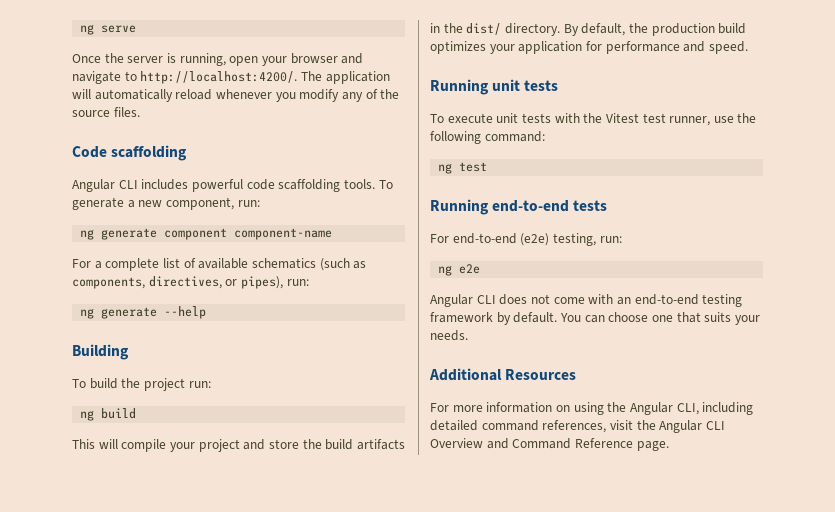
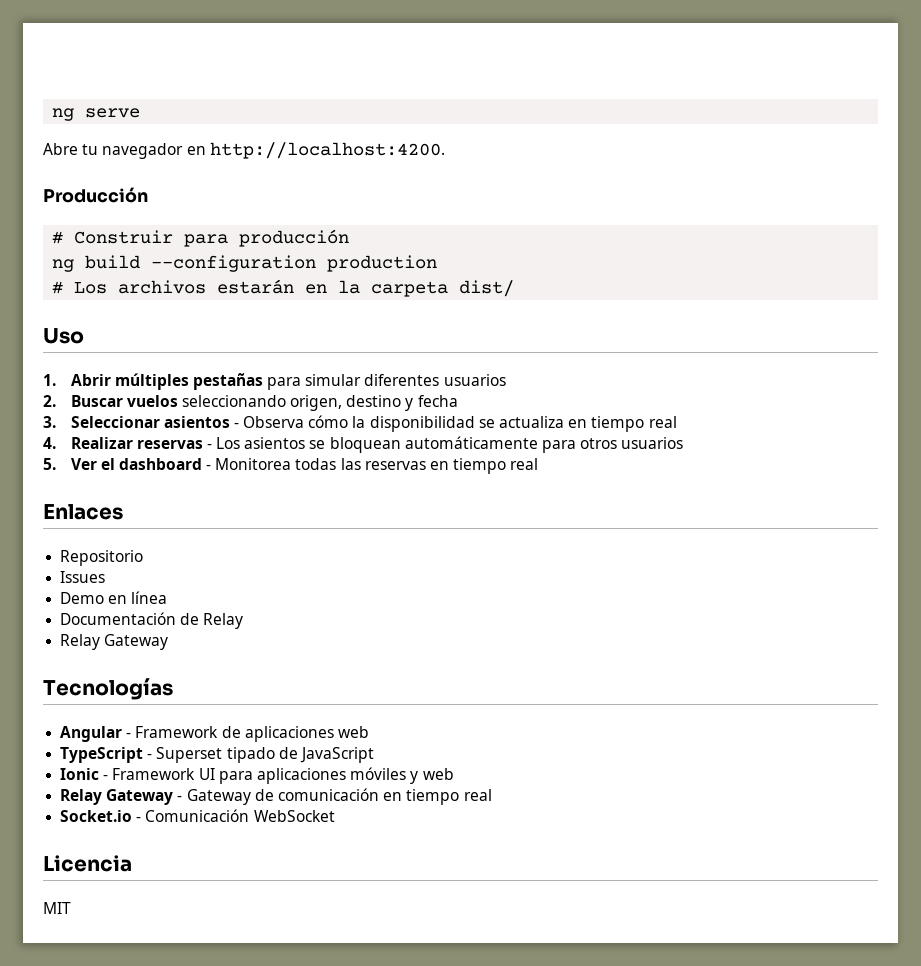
[72,53,364,66] [72,71,390,84] [72,89,400,102] [72,107,140,117] [72,145,188,161] [72,179,393,192] [72,197,260,210] [80,228,333,240] [72,258,367,271] [72,276,309,289] [80,306,207,319] [72,344,129,360] [72,378,211,391] [80,408,137,421] [72,439,405,452] [430,23,747,36] [430,41,748,54] [430,79,559,95] [430,113,757,126] [430,131,545,144] [438,162,488,174] [430,199,608,215] [430,233,622,246] [438,264,481,276] [430,294,743,307] [430,312,760,325] [430,330,468,341] [429,368,577,381] [430,402,754,415] [430,420,725,433] [430,438,669,451] Once the server is running, open your browser and navigate to http://localhost:4200/. The application will automatically reload whenever you modify any of the source files. // Code scaffolding // Angular CLI includes powerful code scaffolding tools. To generate a new component, run: // ng generate component component-name // For a complete list of available schematics (such as components, directives, or pipes), run: // ng generate --help // Building // To build the project run: // ng build // This will compile your project and store the build artifacts in the dist/ directory. By default, the production build optimizes your application for performance and speed. // Running unit tests // To execute unit tests with the Vitest test runner, use the following command: // ng test // Running end-to-end tests // For end-to-end (e2e) testing, run: // ng e2e // Angular CLI does not come with an end-to-end testing framework by default. You can choose one that suits your needs. // Additional Resources // For more information on using the Angular CLI, including detailed command references, visit the Angular CLI Overview and Command Reference page. -> [43,142,445,159] [43,187,148,203] [52,229,350,247] [52,255,438,272] [52,279,515,297] [43,328,84,344] [43,373,506,390] [43,395,458,411] [43,415,677,432] [43,436,684,453] [43,458,539,474] [43,504,123,520] [60,550,144,566] [60,571,106,583] [60,591,168,604] [60,612,244,629] [60,634,169,650] [43,678,173,700] [60,726,369,742] [60,747,374,763] [60,767,454,784] [60,788,492,805] [60,809,335,822] [43,855,132,872] [43,902,71,914] Abre tu navegador en http://localhost:4200. // Producción // # Construir para producción // ng build --configuration production // # Los archivos estarán en la carpeta dist/ // Uso // 1. Abrir múltiples pestañas para simular diferentes usuarios // 2. Buscar vuelos seleccionando origen, destino y fecha // 3. Seleccionar asientos - Observa cómo la disponibilidad se actualiza en tiempo real // 4. Realizar reservas - Los asientos se bloquean automáticamente para otros usuarios // 5. Ver el dashboard - Monitorea todas las reservas en tiempo real // Enlaces // Repositorio // Issues // Demo en línea // Documentación de Relay // Relay Gateway // Tecnologías // Angular - Framework de aplicaciones web // TypeScript - Superset tipado de JavaScript // Ionic - Framework UI para aplicaciones móviles y web // Relay Gateway - Gateway de comunicación en tiempo real // Socket.io - Comunicación WebSocket // Licencia // MIT

